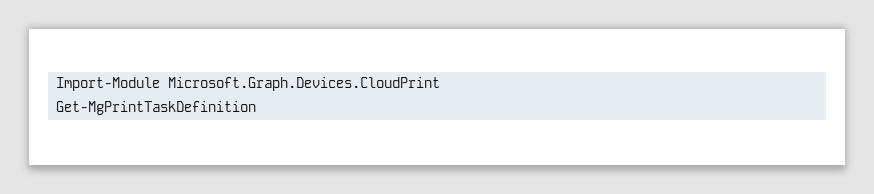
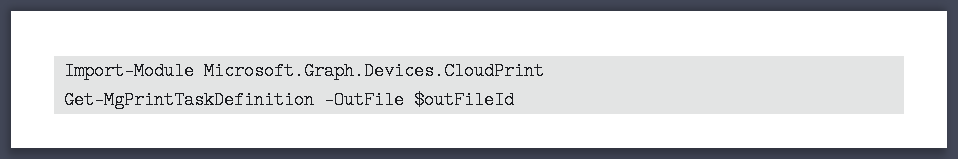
(257, 108) none -> [323,91,514,109] -OutFile $outFileId

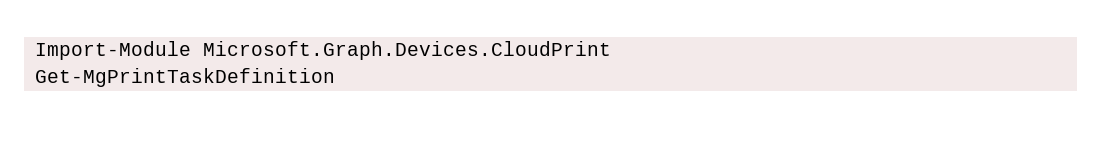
[323,91,514,109] -OutFile $outFileId -> (335, 77) none

